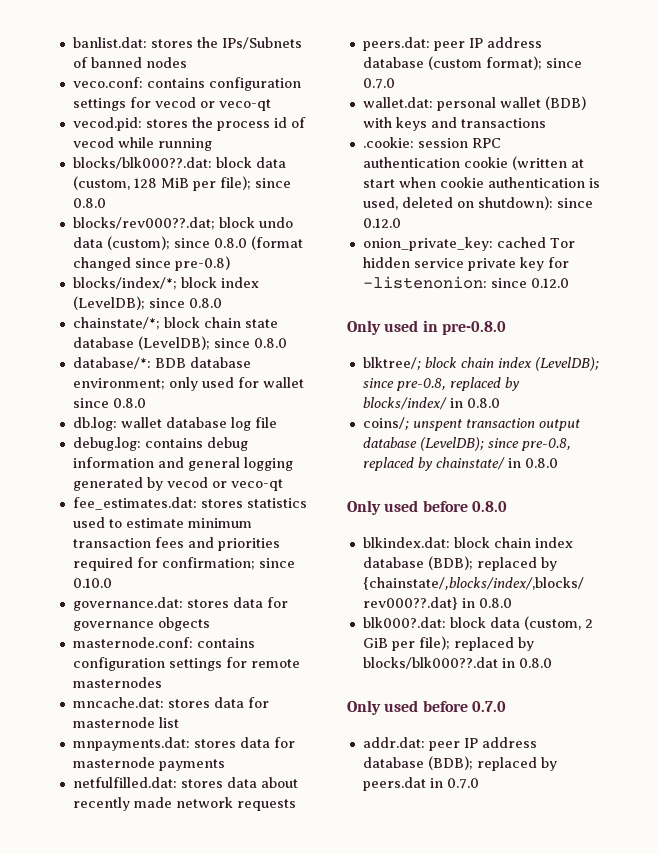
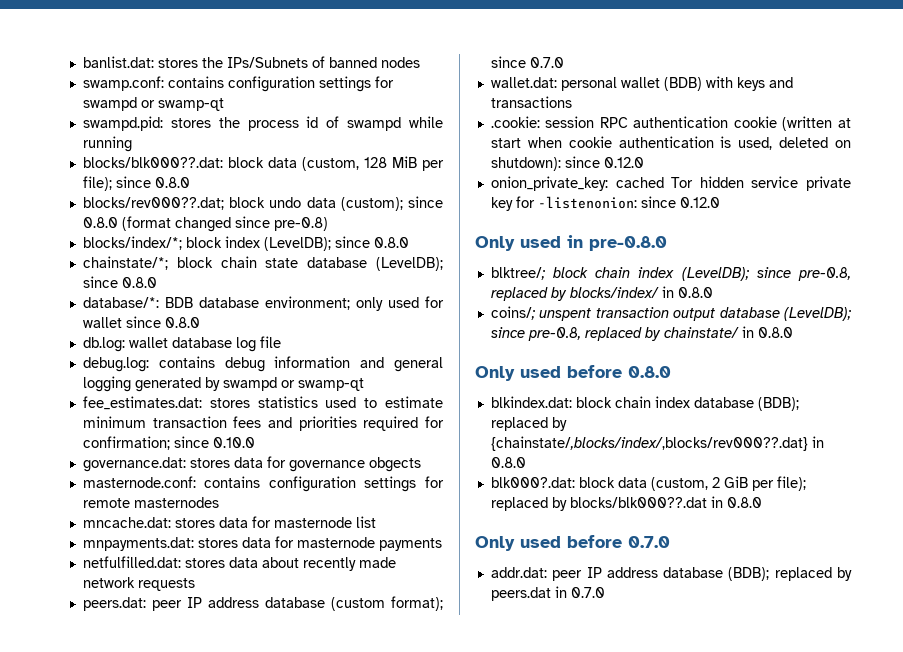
[72,77,301,91] [72,97,271,111] [72,117,142,131] veco.conf: contains configuration settings for vecod or veco-qt // vecod.pid: -> [82,76,394,92] [82,97,224,111] [82,116,163,131] swamp.conf: contains configuration settings for swampd or swamp-qt // swampd.pid:
[72,137,114,148] vecod -> [347,117,402,131] swampd
[166,477,283,491] vecod or veco-qt -> [222,377,364,391] swampd or swamp-qt

